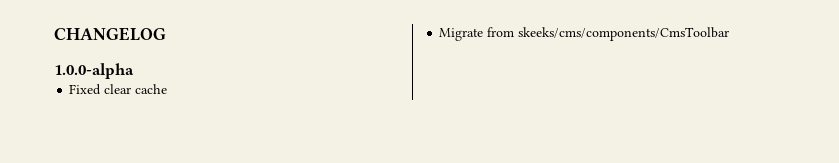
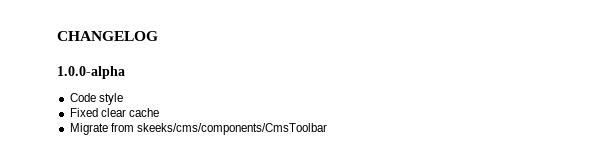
(134, 71) none -> [69,93,123,105] // Code style

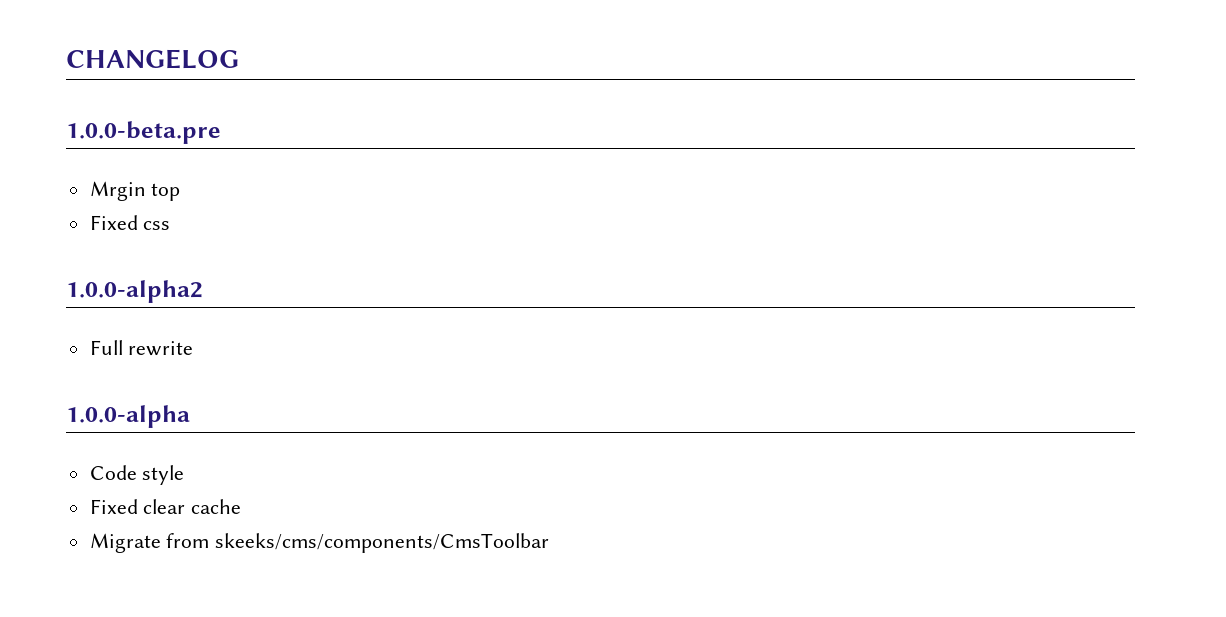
(158, 36) none -> [66,121,221,144] [89,181,181,201] [89,215,171,230] [66,280,203,303] [89,340,194,356] // 1.0.0-beta.pre // Mrgin top // Fixed css // 1.0.0-alpha2 // Full rewrite

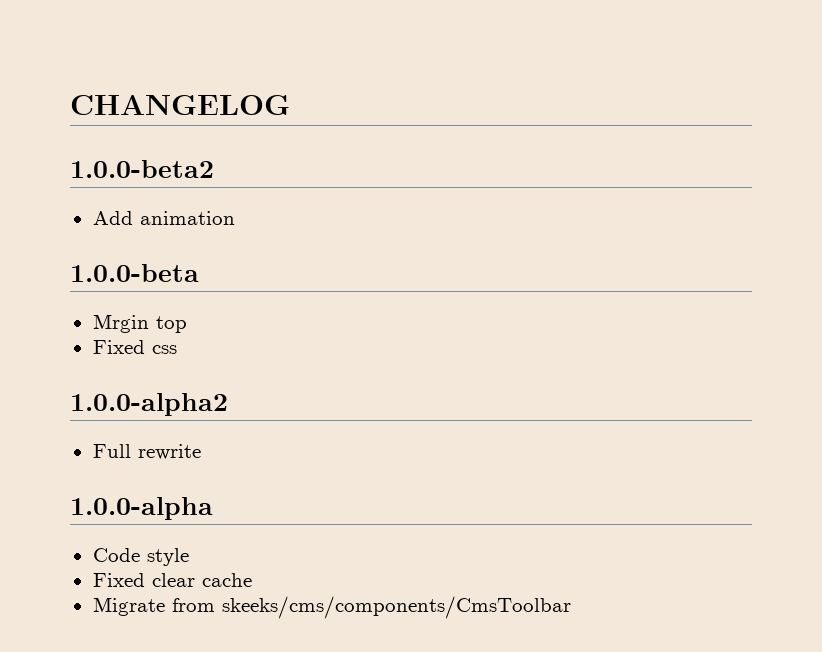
[66,121,221,144] 1.0.0-beta.pre -> [70,160,214,178] [92,211,235,225] [70,264,199,282] 1.0.0-beta2 // Add animation // 1.0.0-beta

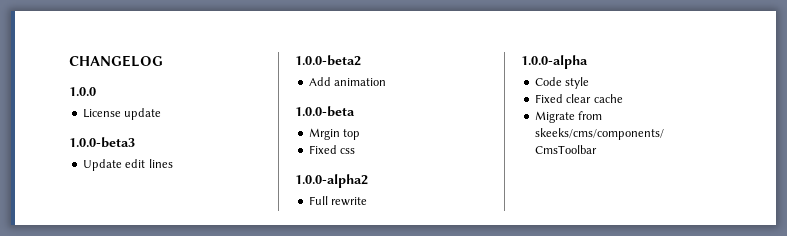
(290, 105) none -> [69,87,96,96] [82,108,162,120] [69,137,135,148] [82,159,173,171] // 1.0.0 // License update // 1.0.0-beta3 // Update edit lines

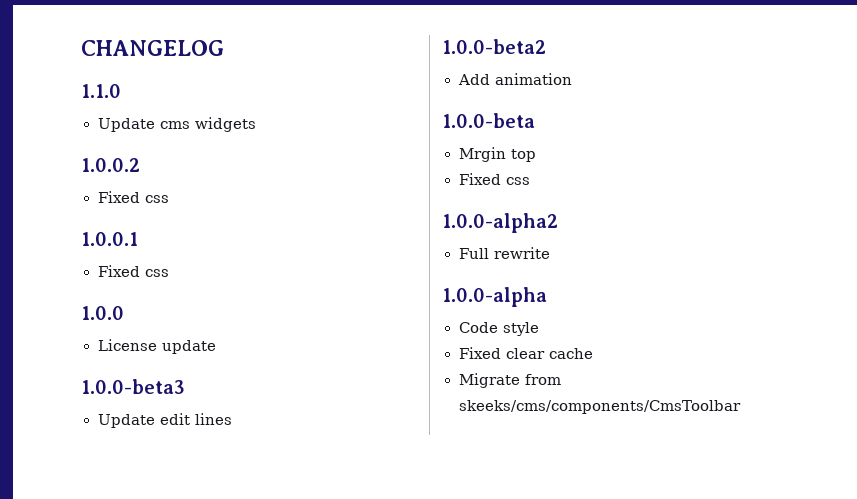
(163, 61) none -> [81,84,121,98] [97,117,256,132] [81,158,140,172] [97,191,169,203] [81,232,138,246] [97,265,169,277] // 1.1.0 // Update cms widgets // 1.0.0.2 // Fixed css // 1.0.0.1 // Fixed css

